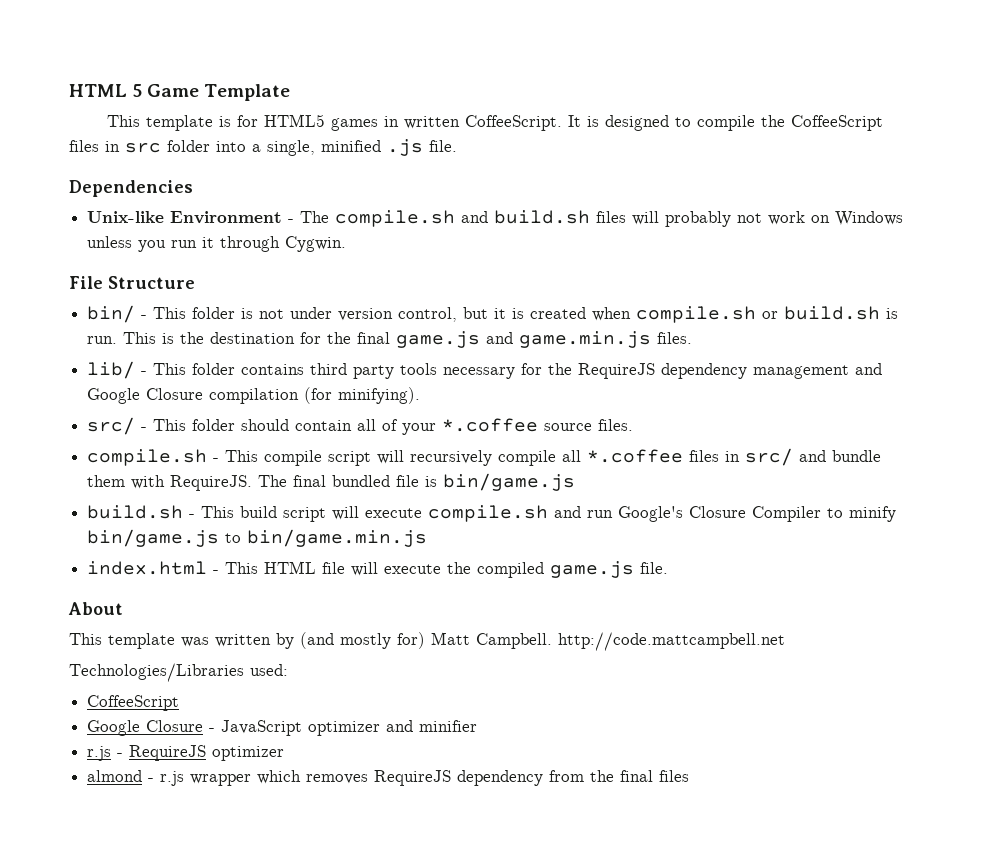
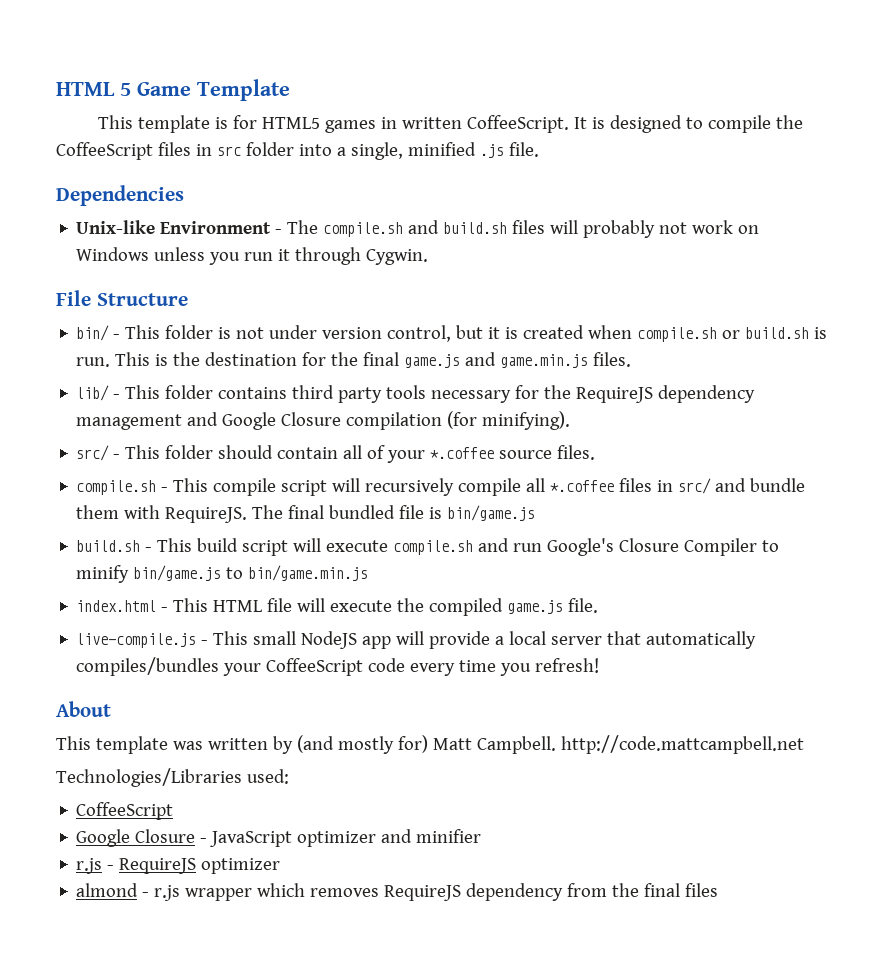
(669, 568) none -> [76,631,757,649] [76,657,600,676] // live-compile.js - This small NodeJS app will provide a local server that automatically compiles/bundles your CoffeeScript code every time you refresh!

